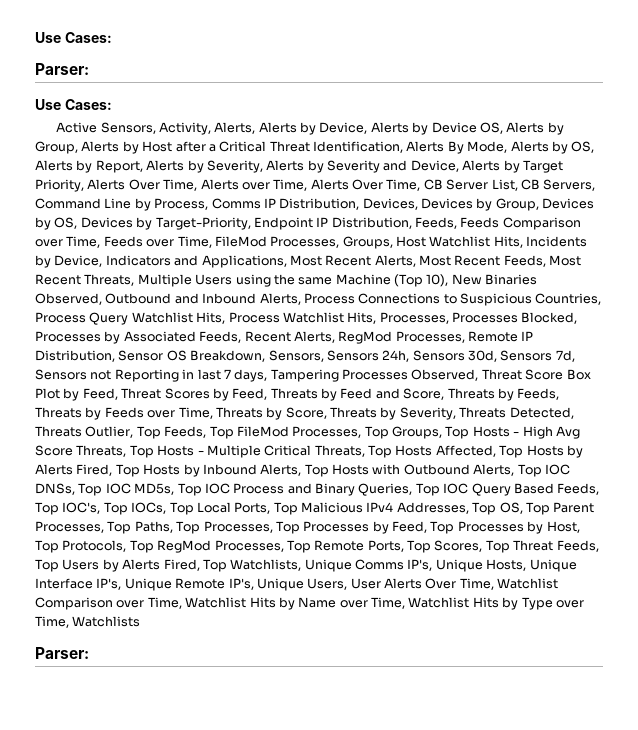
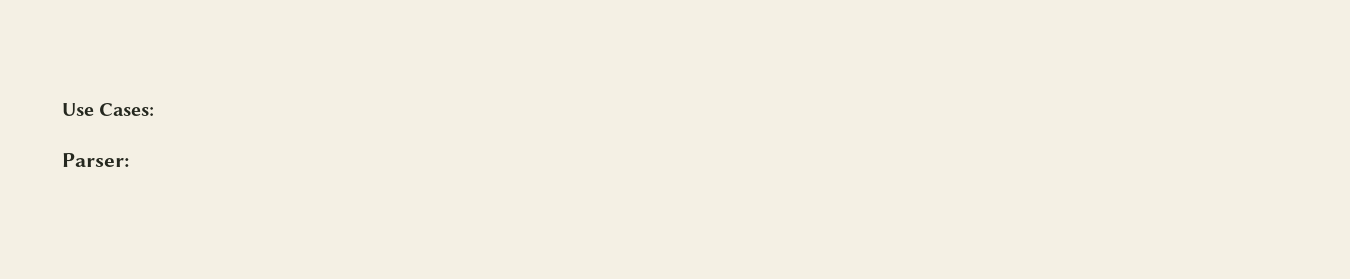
[35,99,112,110] [56,122,564,135] [35,141,595,154] [35,160,563,173] [35,179,596,192] [35,198,595,211] [35,217,581,230] [35,236,588,249] [35,255,582,268] [35,274,538,287] [35,293,602,306] [35,312,578,325] [35,331,534,344] [35,350,575,362] [35,369,591,382] [35,388,560,401] [35,407,574,420] [35,426,580,439] [35,445,583,458] [35,464,570,477] [35,483,600,496] [35,502,595,515] [35,521,580,534] [35,540,599,553] [35,559,577,572] [35,578,559,591] [35,597,584,610] [35,616,141,628] [35,647,89,659] // Use Cases: // Active Sensors, Activity, Alerts, Alerts by Device, Alerts by Device OS, Alerts by Group, Alerts by Host after a Critical Threat Identification, Alerts By Mode, Alerts by OS, Alerts by Report, Alerts by Severity, Alerts by Severity and Device, Alerts by Target Priority, Alerts Over Time, Alerts over Time, Alerts Over Time, CB Server List, CB Servers, Command Line by Process, Comms IP Distribution, Devices, Devices by Group, Devices by OS, Devices by Target-Priority, Endpoint IP Distribution, Feeds, Feeds Comparison over Time, Feeds over Time, FileMod Processes, Groups, Host Watchlist Hits, Incidents by Device, Indicators and Applications, Most Recent Alerts, Most Recent Feeds, Most Recent Threats, Multiple Users using the same Machine (Top 10), New Binaries Observed, Outbound and Inbound Alerts, Process Connections to Suspicious Countries, Process Query Watchlist Hits, Process Watchlist Hits, Processes, Processes Blocked, Processes by Associated Feeds, Recent Alerts, RegMod Processes, Remote IP Distribution, Sensor OS Breakdown, Sensors, Sensors 24h, Sensors 30d, Sensors 7d, Sensors not Reporting in last 7 days, Tampering Processes Observed, Threat Score Box Plot by Feed, Threat Scores by Feed, Threats by Feed and Score, Threats by Feeds, Threats by Feeds over Time, Threats by Score, Threats by Severity, Threats Detected, Threats Outlier, Top Feeds, Top FileMod Processes, Top Groups, Top Hosts - High Avg Score Threats, Top Hosts - Multiple Critical Threats, Top Hosts Affected, Top Hosts by Alerts Fired, Top Hosts by Inbound Alerts, Top Hosts with Outbound Alerts, Top IOC DNSs, Top IOC MD5s, Top IOC Process and Binary Queries, Top IOC Query Based Feeds, Top IOC's, Top IOCs, Top Local Ports, Top Malicious IPv4 Addresses, Top OS, Top Parent Processes, Top Paths, Top Processes, Top Processes by Feed, Top Processes by Host, Top Protocols, Top RegMod Processes, Top Remote Ports, Top Scores, Top Threat Feeds, Top Users by Alerts Fired, Top Watchlists, Unique Comms IP's, Unique Hosts, Unique Interface IP's, Unique Remote IP's, Unique Users, User Alerts Over Time, Watchlist Comparison over Time, Watchlist Hits by Name over Time, Watchlist Hits by Type over Time, Watchlists // Parser: -> (129, 160) none

